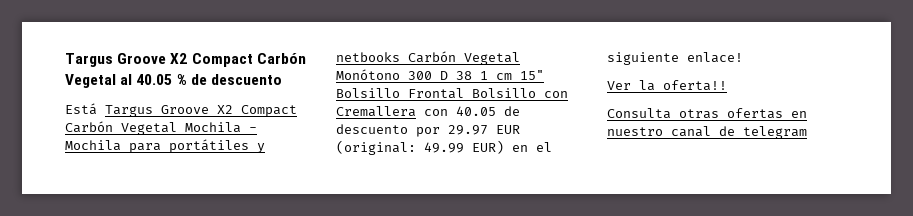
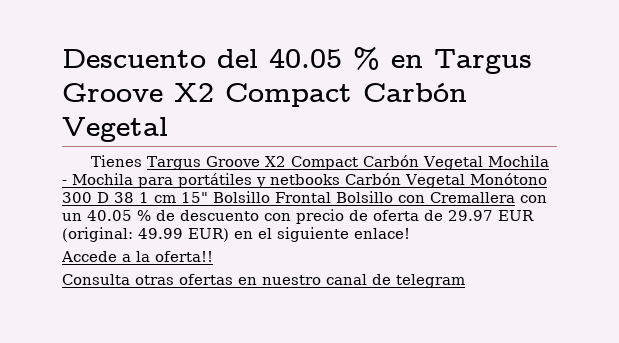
[65,53,306,67] [65,74,282,88] [65,103,97,115] Targus Groove X2 Compact Carbón Vegetal al 40.05 % de descuento // Está -> [62,47,532,74] [62,83,467,107] [62,117,168,142] [91,155,143,167] Descuento del 40.05 % en Targus Groove X2 Compact Carbón Vegetal // Tienes
[456,106,520,116] [336,124,440,137] 40.05 de descuento por -> [62,209,443,224] un 40.05 % de descuento con precio de oferta de
[607,81,631,90] Ver -> [61,251,131,262] Accede a

